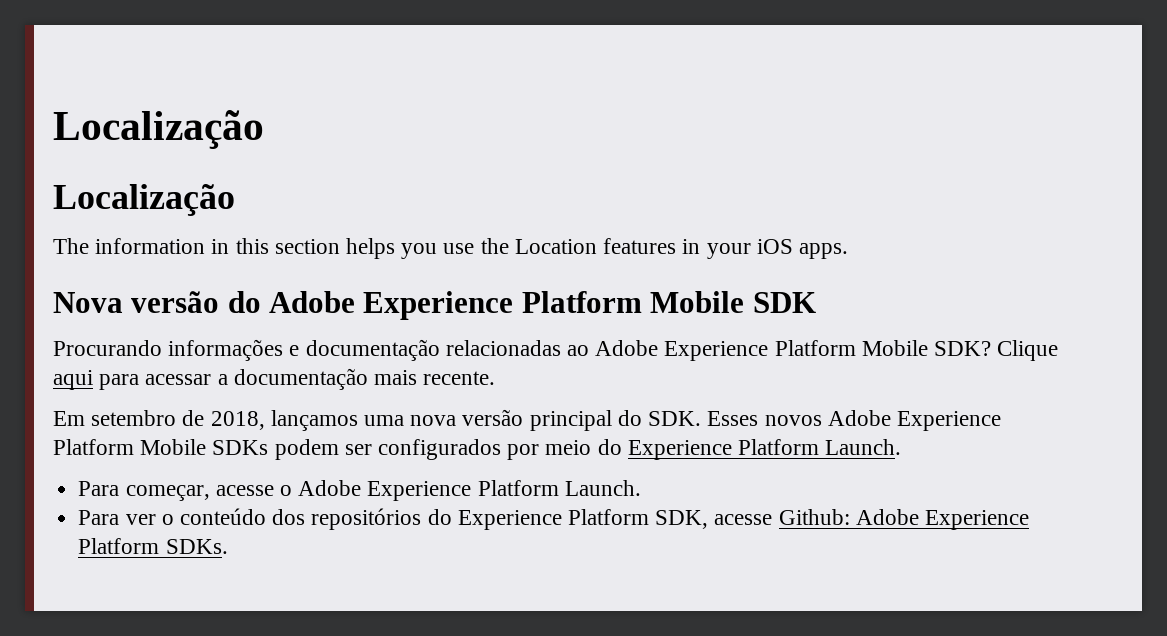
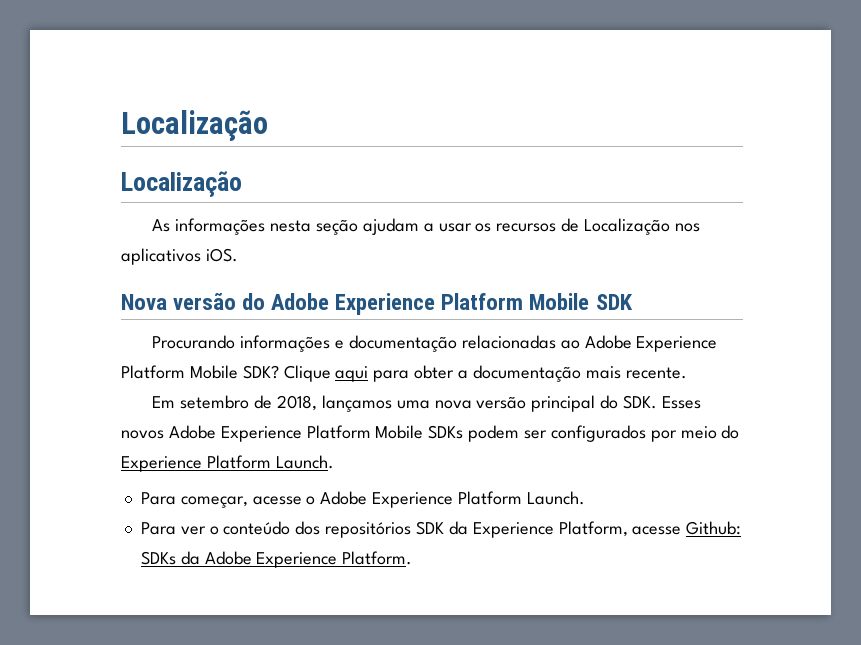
[53,238,848,259] The information in this section helps you use the Location features in your iOS apps. -> [152,218,700,235] [121,248,238,265] As informações nesta seção ajudam a usar os recursos de Localização nos aplicativos iOS.
[145,374,212,385] acessar -> [414,365,455,379] obter
[427,509,1030,530] [78,538,228,554] do Experience Platform SDK, acesse Github: Adobe Experience Platform SDKs. -> [415,521,742,538] [140,551,413,568] SDK da Experience Platform, acesse Github: SDKs da Adobe Experience Platform.

